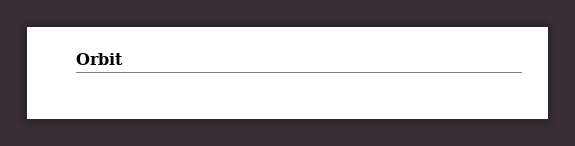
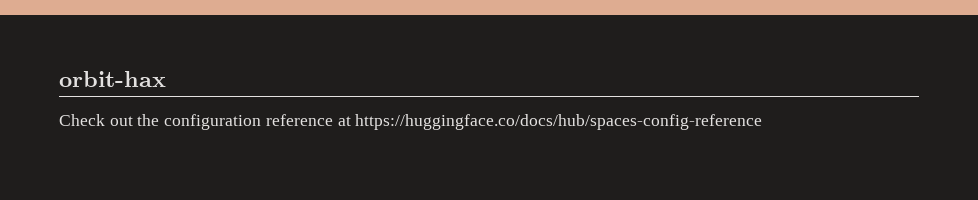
[76,53,123,65] Orbit -> [59,71,166,87] [59,114,763,130] orbit-hax // Check out the configuration reference at https://huggingface.co/docs/hub/spaces-config-reference

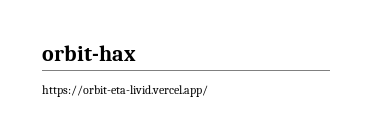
[59,114,763,130] Check out the configuration reference at https://huggingface.co/docs/hub/spaces-config-reference -> [42,85,208,97] https://orbit-eta-livid.vercel.app/

